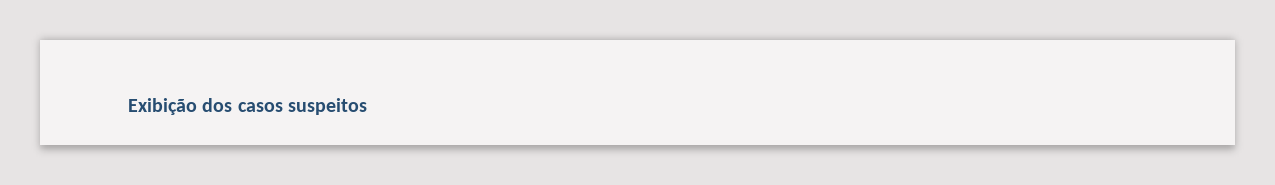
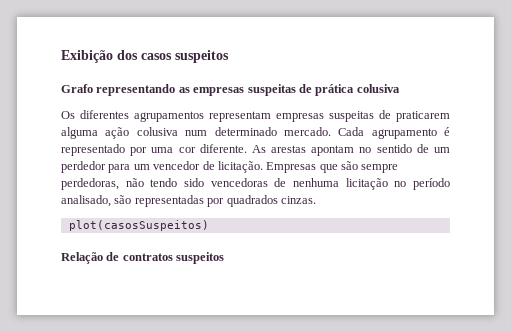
(368, 106) none -> [61,84,400,96] [61,110,450,122] [61,127,450,139] [61,144,451,156] [61,161,399,173] [61,178,451,190] [61,195,316,207] [68,220,209,231] [61,252,225,264] // Grafo representando as empresas suspeitas de prática colusiva // Os diferentes agrupamentos representam empresas suspeitas de praticarem alguma ação colusiva num determinado mercado. Cada agrupamento é representado por uma cor diferente. As arestas apontam no sentido de um perdedor para um vencedor de licitação. Empresas que são sempre perdedoras, não tendo sido vencedoras de nenhuma licitação no período analisado, são representadas por quadrados cinzas. // plot(casosSuspeitos) // Relação de contratos suspeitos

